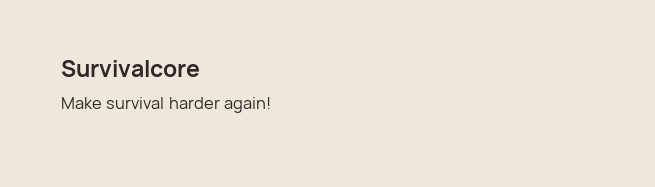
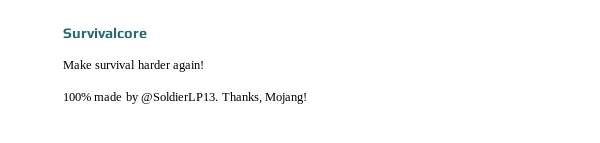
(272, 105) none -> [63,92,307,104] // 100% made by @SoldierLP13. Thanks, Mojang!

